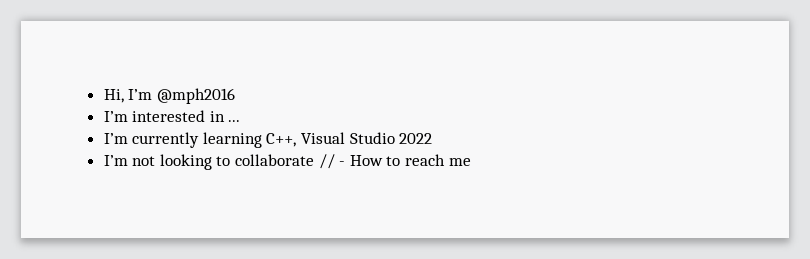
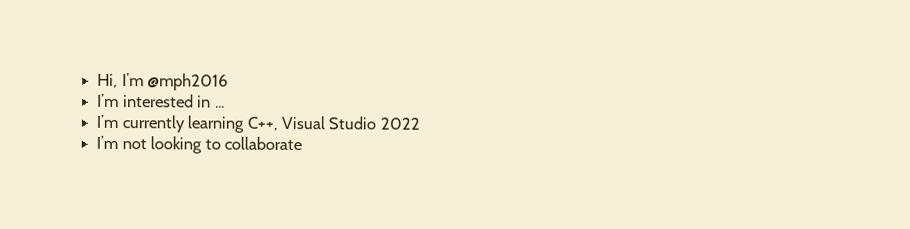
[318,154,471,169] // - How to reach me -> (302, 143) none

